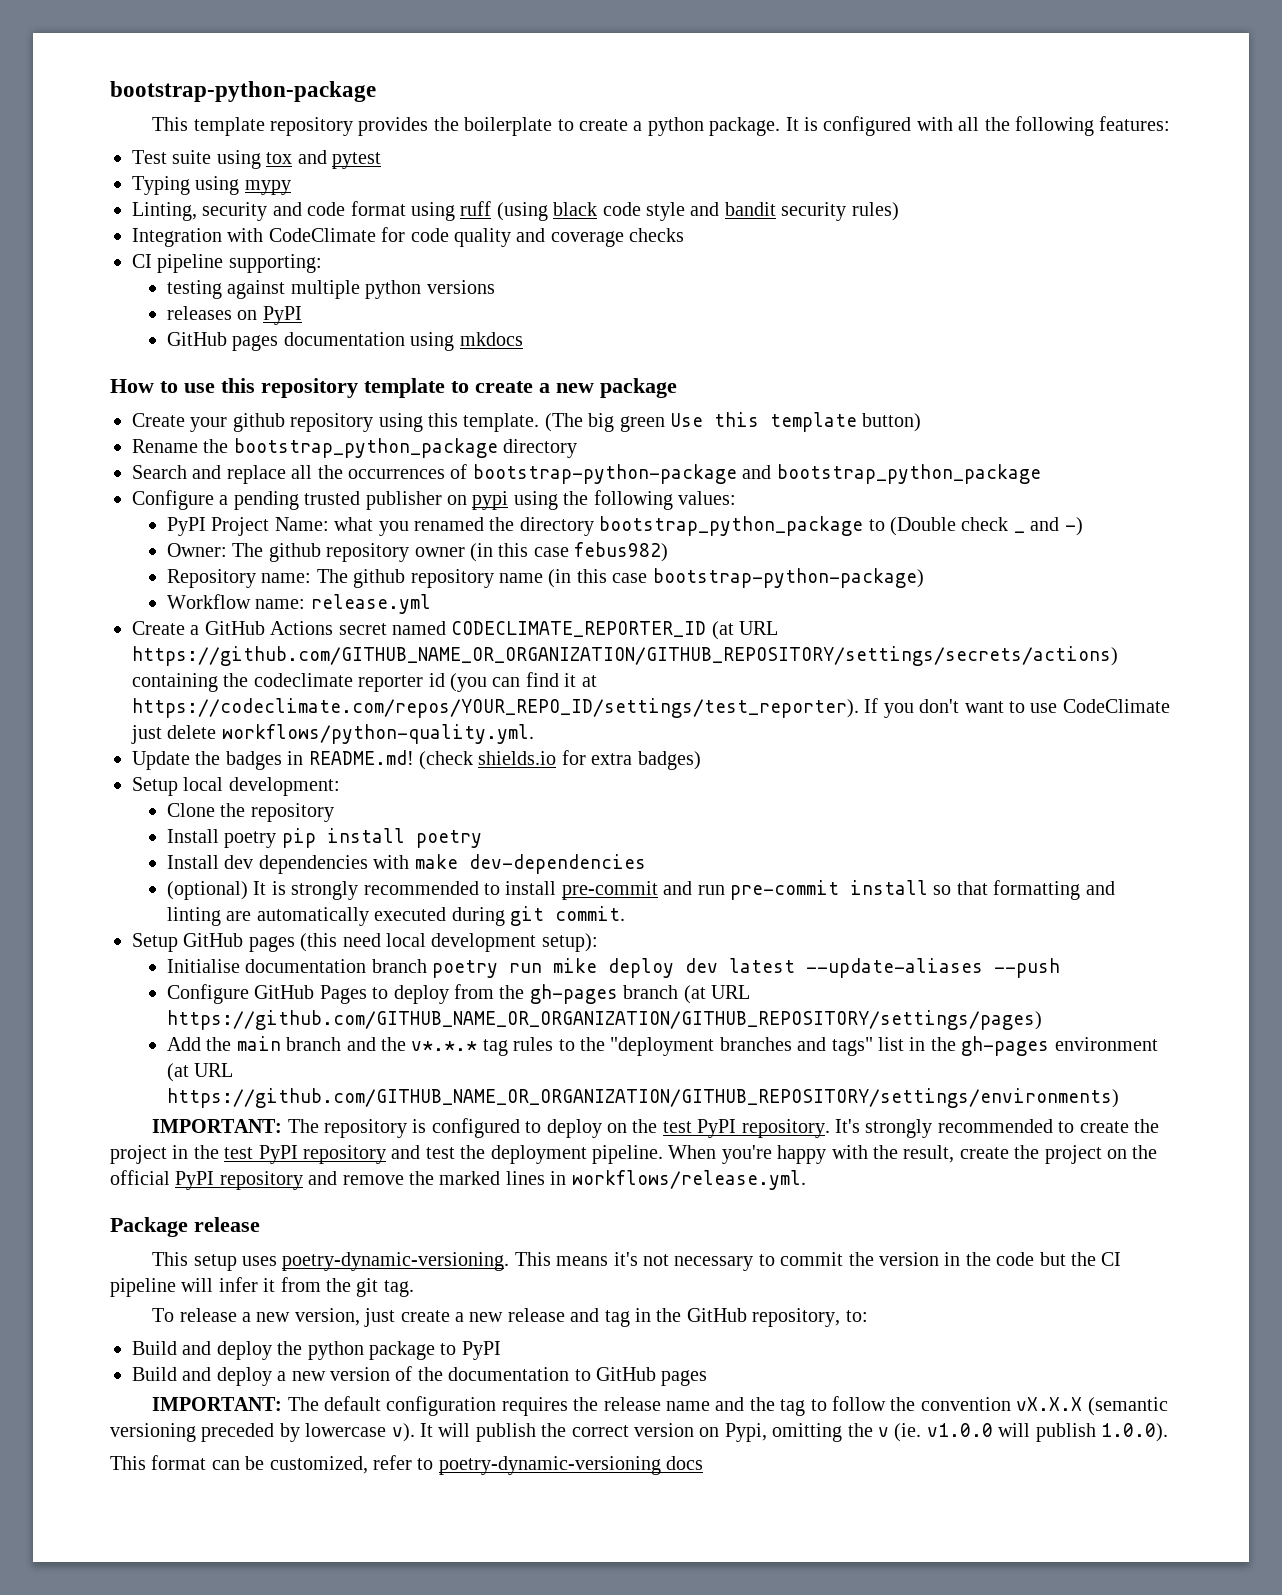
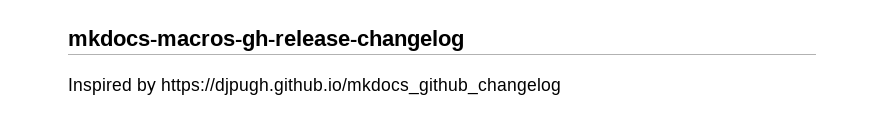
[110,81,376,102] [152,116,1171,136] [132,150,381,169] [132,176,291,195] [132,201,899,221] [132,227,685,247] [132,254,322,273] [167,280,495,299] [167,306,302,325] [167,332,523,351] [110,378,677,398] [132,412,922,432] [132,438,578,458] [132,464,1041,484] [132,490,736,510] [167,516,1009,536] [1013,531,1025,533] [1030,517,1083,536] [167,542,669,562] [167,568,924,588] [167,594,431,614] [132,621,779,640] [132,646,1118,666] [132,672,597,692] [132,698,1170,718] [131,724,534,744] [132,750,701,770] [132,777,340,796] [167,803,334,822] [167,828,482,848] [167,854,646,874] [167,880,1115,900] [167,906,626,926] [132,933,598,952] [167,958,1061,978] [167,984,751,1004] [167,1010,1043,1030] [167,1036,1158,1056] [167,1063,234,1082] [167,1088,1120,1108] [152,1118,1160,1138] [110,1145,1158,1164] [110,1170,806,1190] [110,1217,260,1237] [152,1252,1122,1271] [110,1277,414,1297] [152,1308,868,1327] [132,1341,501,1360] [132,1366,708,1386] [152,1396,1168,1416] [110,1423,1168,1442] [110,1455,704,1475] bootstrap-python-package // This template repository provides the boilerplate to create a python package. It is configured with all the following features: // Test suite using tox and pytest // Typing using mypy // Linting, security and code format using ruff (using black code style and bandit security rules) // Integration with CodeClimate for code quality and coverage checks // CI pipeline supporting: // testing against multiple python versions // releases on PyPI // GitHub pages documentation using mkdocs // How to use this repository template to create a new package // Create your github repository using this template. (The big green Use this template button) // Rename the bootstrap_python_package directory // Search and replace all the occurrences of bootstrap-python-package and bootstrap_python_package // Configure a pending trusted publisher on pypi using the following values: // PyPI Project Name: what you renamed the directory bootstrap_python_package to (Double check _ and -) // Owner: The github repository owner (in this case febus982) // Repository name: The github repository name (in this case bootstrap-python-package) // Workflow name: release.yml // Create a GitHub Actions secret named CODECLIMATE_REPORTER_ID (at URL https://github.com/GITHUB_NAME_OR_ORGANIZATION/GITHUB_REPOSITORY/settings/secrets/actions) containing the codeclimate reporter id (you can find it at https://codeclimate.com/repos/YOUR_REPO_ID/settings/test_reporter). If you don't want to use CodeClimate just delete workflows/python-quality.yml. // Update the badges in README.md! (check shields.io for extra badges) // Setup local development: // Clone the repository // Install poetry pip install poetry // Install dev dependencies with make dev-dependencies // (optional) It is strongly recommended to install pre-commit and run pre-commit install so that formatting and linting are automatically executed during git commit. // Setup GitHub pages (this need local development setup): // Initialise documentation branch poetry run mike deploy dev latest --update-aliases --push // Configure GitHub Pages to deploy from the gh-pages branch (at URL https://github.com/GITHUB_NAME_OR_ORGANIZATION/GITHUB_REPOSITORY/settings/pages) // Add the main branch and the v*.*.* tag rules to the "deployment branches and tags" list in the gh-pages environment (at URL https://github.com/GITHUB_NAME_OR_ORGANIZATION/GITHUB_REPOSITORY/settings/environments) // IMPORTANT: The repository is configured to deploy on the test PyPI repository. It's strongly recommended to create the project in the test PyPI repository and test the deployment pipeline. When you're happy with the result, create the project on the official PyPI repository and remove the marked lines in workflows/release.yml. // Package release // This setup uses poetry-dynamic-versioning. This means it's not necessary to commit the version in the code but the CI pipeline will infer it from the git tag. // To release a new version, just create a new release and tag in the GitHub repository, to: // Build and deploy the python package to PyPI // Build and deploy a new version of the documentation to GitHub pages // IMPORTANT: The default configuration requires the release name and the tag to follow the convention vX.X.X (semantic versioning preceded by lowercase v). It will publish the correct version on Pypi, omitting the v (ie. v1.0.0 will publish 1.0.0). // This format can be customized, refer to poetry-dynamic-versioning docs -> [68,30,464,51] [68,78,561,95] mkdocs-macros-gh-release-changelog // Inspired by https://djpugh.github.io/mkdocs_github_changelog

